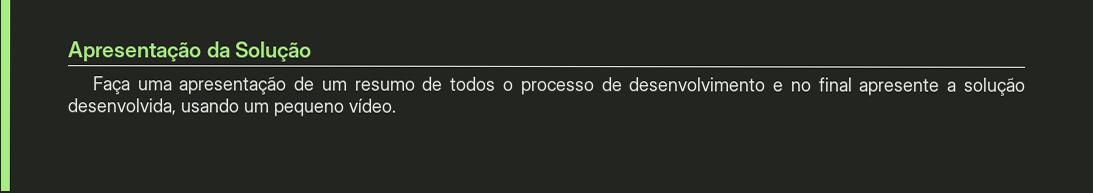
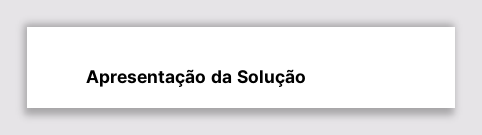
[92,76,1026,96] [67,98,396,117] // Faça uma apresentação de um resumo de todos o processo de desenvolvimento e no final apresente a solução desenvolvida, usando um pequeno vídeo. -> (306, 78) none

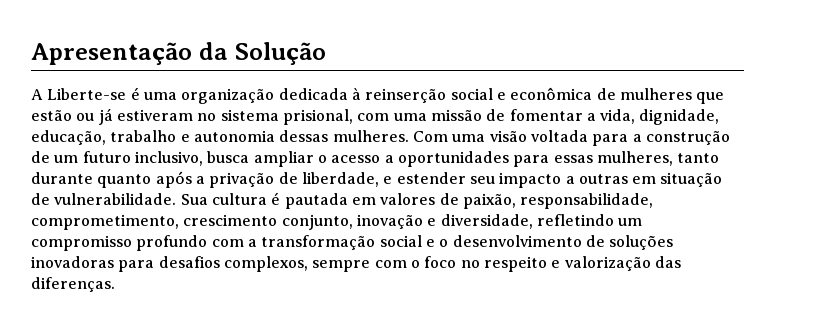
(306, 78) none -> [31,87,725,104] [31,108,720,125] [31,130,730,146] [31,151,720,167] [31,171,723,188] [31,192,654,209] [31,214,643,230] [31,235,674,251] [31,256,681,272] [31,277,115,292] // A Liberte-se é uma organização dedicada à reinserção social e econômica de mulheres que estão ou já estiveram no sistema prisional, com uma missão de fomentar a vida, dignidade, educação, trabalho e autonomia dessas mulheres. Com uma visão voltada para a construção de um futuro inclusivo, busca ampliar o acesso a oportunidades para essas mulheres, tanto durante quanto após a privação de liberdade, e estender seu impacto a outras em situação de vulnerabilidade. Sua cultura é pautada em valores de paixão, responsabilidade, comprometimento, crescimento conjunto, inovação e diversidade, refletindo um compromisso profundo com a transformação social e o desenvolvimento de soluções inovadoras para desafios complexos, sempre com o foco no respeito e valorização das diferenças.

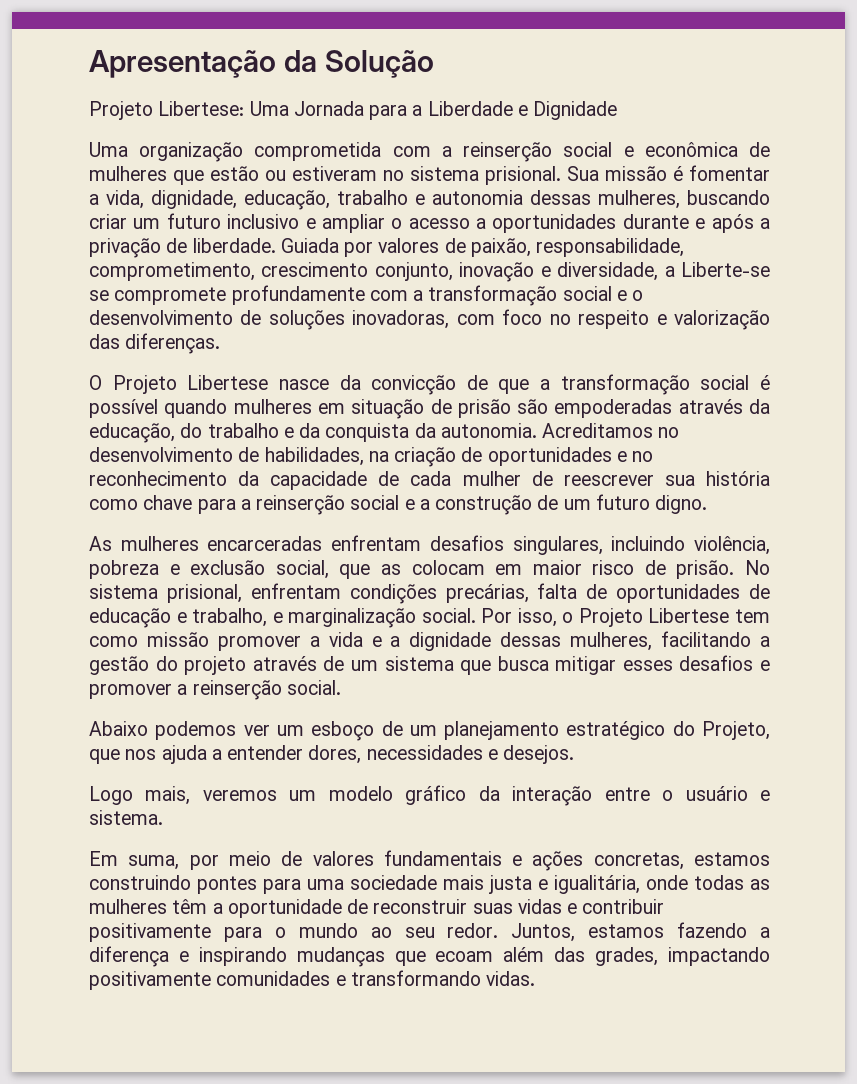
[31,87,361,104] A Liberte-se é uma organização dedicada à -> [89,101,618,120] [89,142,452,162] Projeto Libertese: Uma Jornada para a Liberdade e Dignidade // Uma organização comprometida com a
[98,108,113,125] já -> (286, 175) none
[282,109,506,125] prisional, com uma missão de -> [485,166,683,185] prisional. Sua missão é
[332,130,730,146] [31,151,250,166] mulheres. Com uma visão voltada para a construção de um futuro inclusivo, busca -> [598,190,770,209] [89,213,316,229] mulheres, buscando criar um futuro inclusivo e
[513,151,720,167] [31,171,723,188] [31,192,376,209] para essas mulheres, tanto durante quanto após a privação de liberdade, e estender seu impacto a outras em situação de vulnerabilidade. Sua cultura é pautada em -> [622,214,770,233] [89,238,374,258] durante e após a privação de liberdade. Guiada por
[536,214,643,226] [31,235,208,251] refletindo um compromisso profundo -> [664,262,771,277] [89,285,365,305] a Liberte-se se compromete profundamente
[31,256,420,272] inovadoras para desafios complexos, sempre com o -> [352,310,495,329] inovadoras, com
(115, 284) none -> [89,374,770,395] [89,399,770,419] [89,423,680,443] [89,447,654,467] [89,471,770,490] [89,494,708,515] [89,535,770,555] [89,560,770,579] [89,583,770,604] [89,608,770,628] [89,631,770,651] [89,655,770,675] [89,680,341,700] [89,721,770,741] [89,745,575,764] [89,785,771,806] [89,810,163,825] [89,850,770,871] [89,875,770,894] [89,899,665,918] [89,922,770,942] [89,946,771,967] [89,970,536,990] // O Projeto Libertese nasce da convicção de que a transformação social é possível quando mulheres em situação de prisão são empoderadas através da educação, do trabalho e da conquista da autonomia. Acreditamos no desenvolvimento de habilidades, na criação de oportunidades e no reconhecimento da capacidade de cada mulher de reescrever sua história como chave para a reinserção social e a construção de um futuro digno. // As mulheres encarceradas enfrentam desafios singulares, incluindo violência, pobreza e exclusão social, que as colocam em maior risco de prisão. No sistema prisional, enfrentam condições precárias, falta de oportunidades de educação e trabalho, e marginalização social. Por isso, o Projeto Libertese tem como missão promover a vida e a dignidade dessas mulheres, facilitando a gestão do projeto através de um sistema que busca mitigar esses desafios e promover a reinserção social. // Abaixo podemos ver um esboço de um planejamento estratégico do Projeto, que nos ajuda a entender dores, necessidades e desejos. // Logo mais, veremos um modelo gráfico da interação entre o usuário e sistema. // Em suma, por meio de valores fundamentais e ações concretas, estamos construindo pontes para uma sociedade mais justa e igualitária, onde todas as mulheres têm a oportunidade de reconstruir suas vidas e contribuir positivamente para o mundo ao seu redor. Juntos, estamos fazendo a diferença e inspirando mudanças que ecoam além das grades, impactando positivamente comunidades e transformando vidas.

